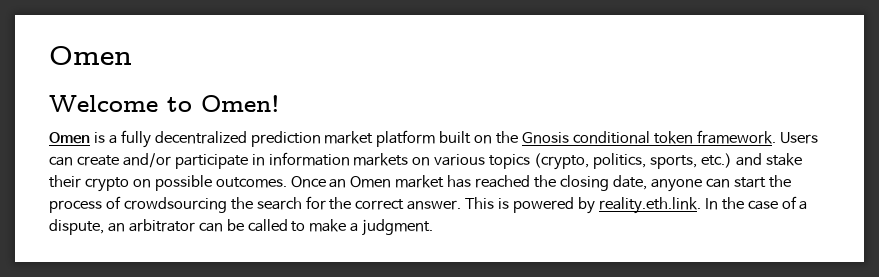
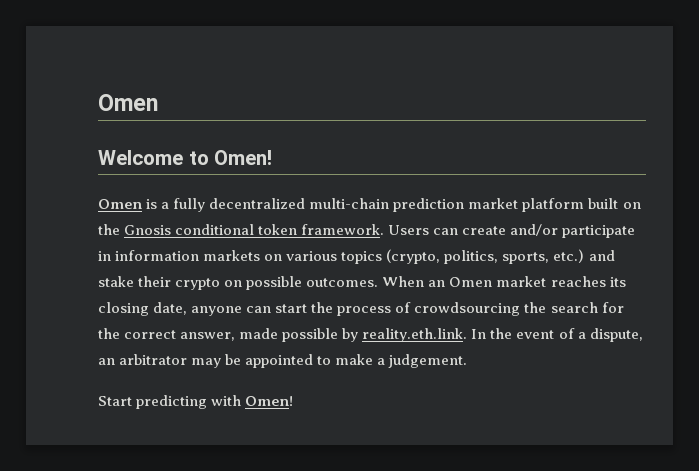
(247, 137) none -> [309,198,390,209] multi-chain
[290,176,326,188] Once -> [382,276,425,287] When
[447,175,557,188] has reached the -> [550,276,626,287] reaches its
[407,197,575,213] answer. This is powered -> [180,328,339,342] answer, made possible
[747,200,778,210] case -> [516,330,555,339] event
[198,219,434,236] can be called to make a judgment. -> [191,354,468,368] [98,395,294,409] may be appointed to make a judgement. // Start predicting with Omen!

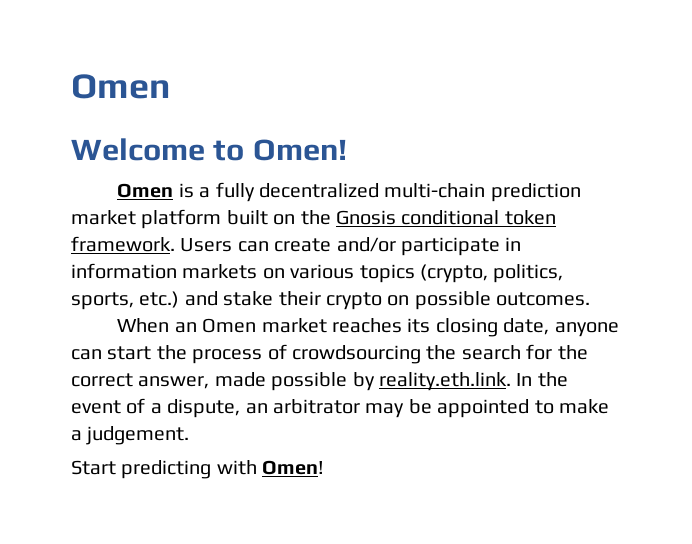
(379, 282) none -> (591, 299) //

